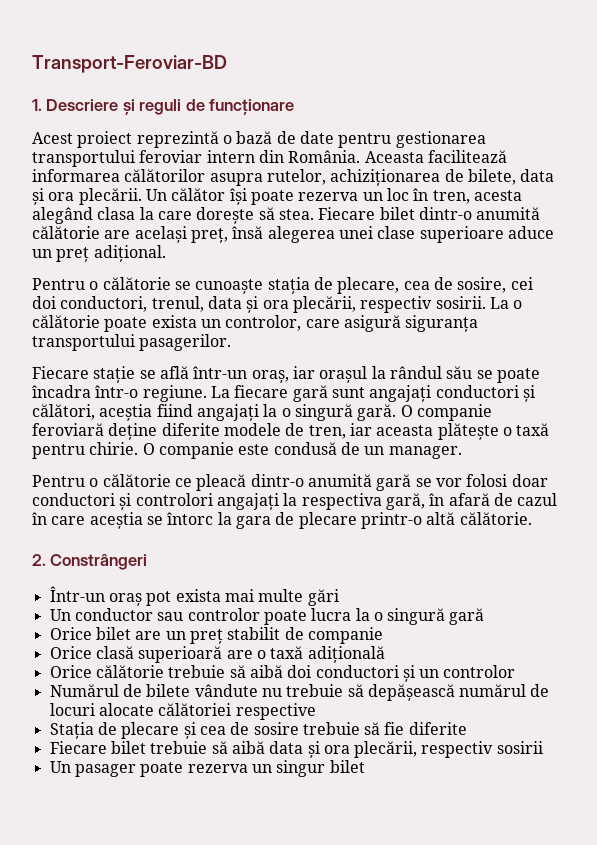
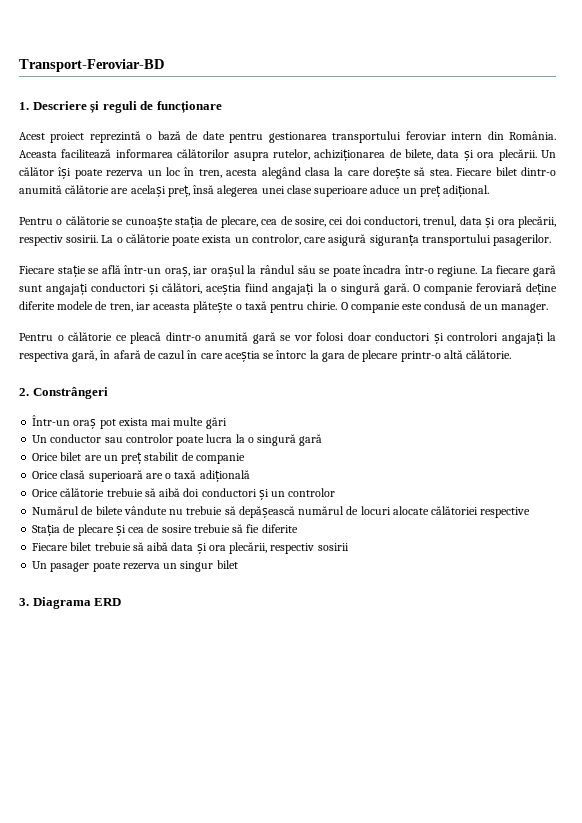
(365, 766) none -> [19,597,122,609] // 3. Diagrama ERD

